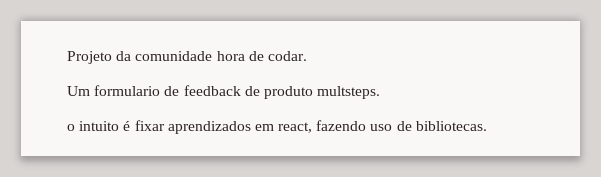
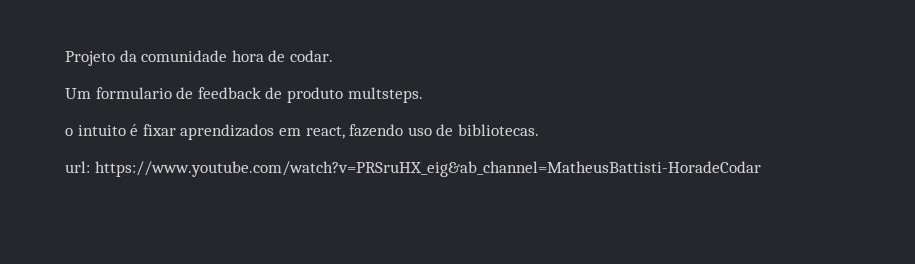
(487, 126) none -> [65,161,761,177] // url: https://www.youtube.com/watch?v=PRSruHX_eig&ab_channel=MatheusBattisti-HoradeCodar

